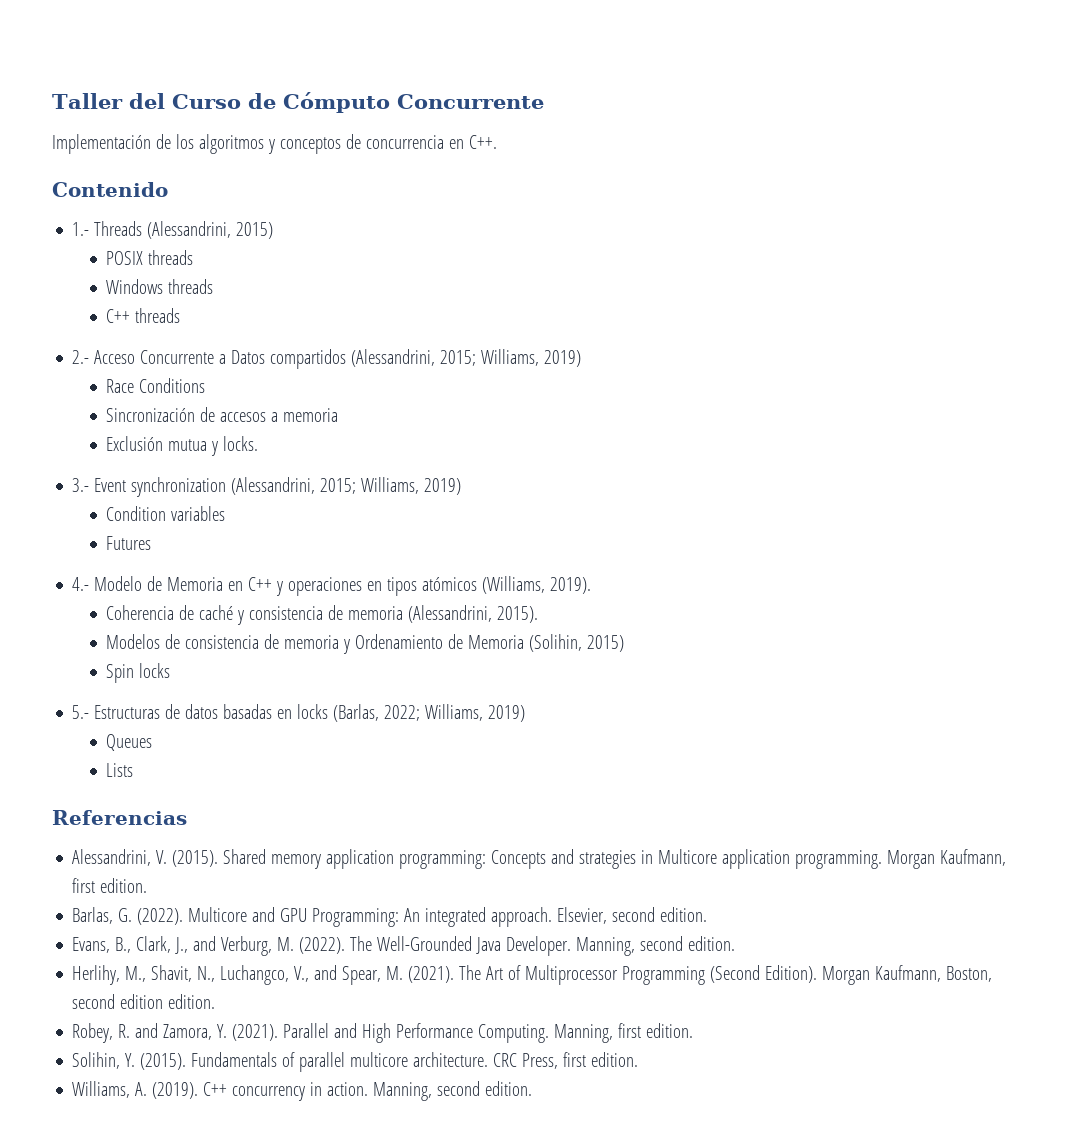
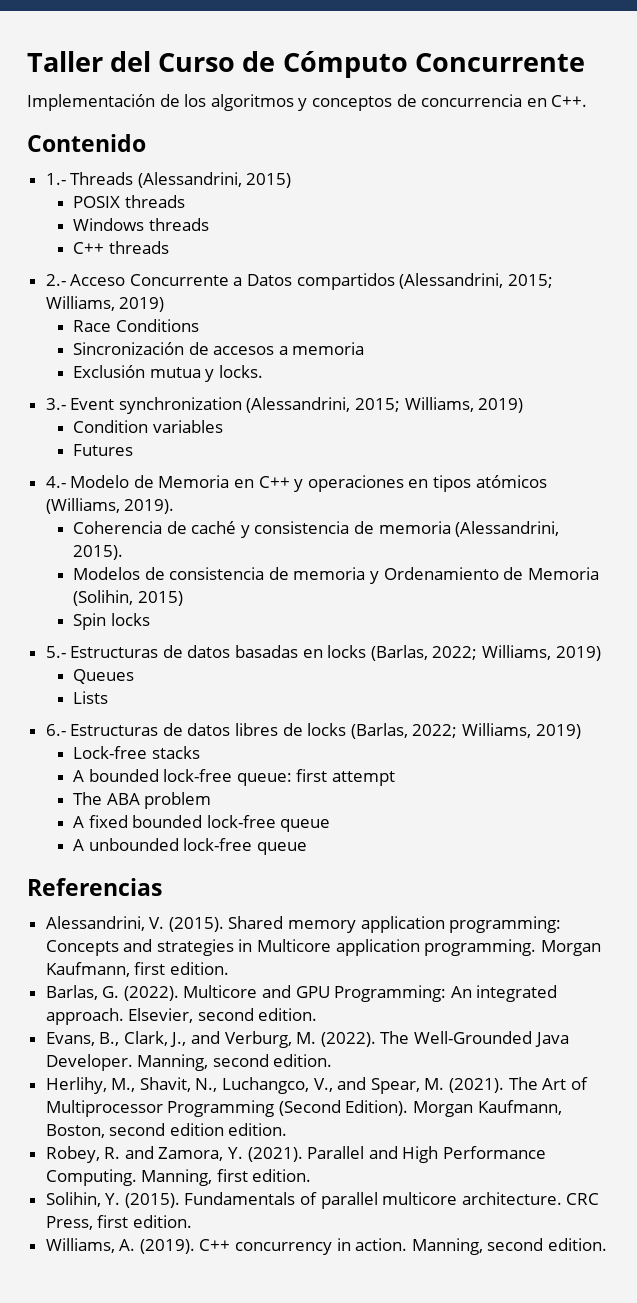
(134, 770) none -> [45,723,581,739] [73,746,200,759] [73,769,395,786] [73,792,212,809] [73,815,331,832] [73,838,307,855] // 6.- Estructuras de datos libres de locks (Barlas, 2022; Williams, 2019) // Lock-free stacks // A bounded lock-free queue: first attempt // The ABA problem // A fixed bounded lock-free queue // A unbounded lock-free queue

